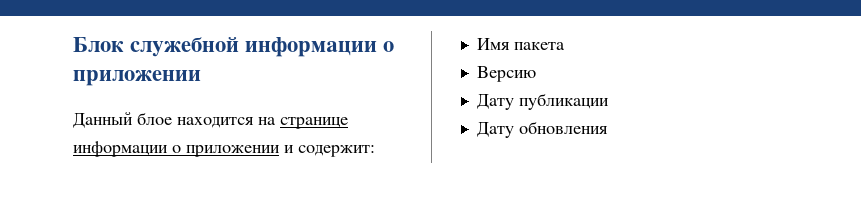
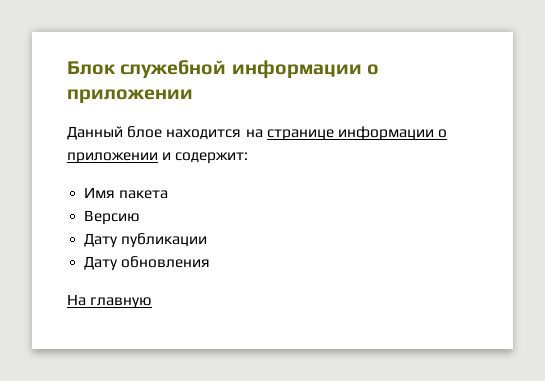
(608, 127) none -> [67,294,153,309] // На главную

